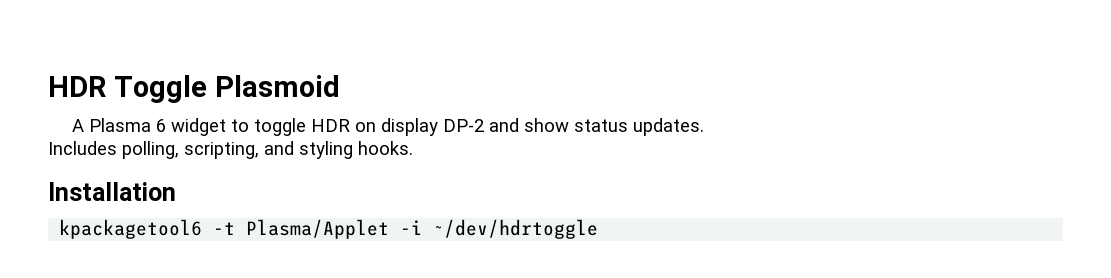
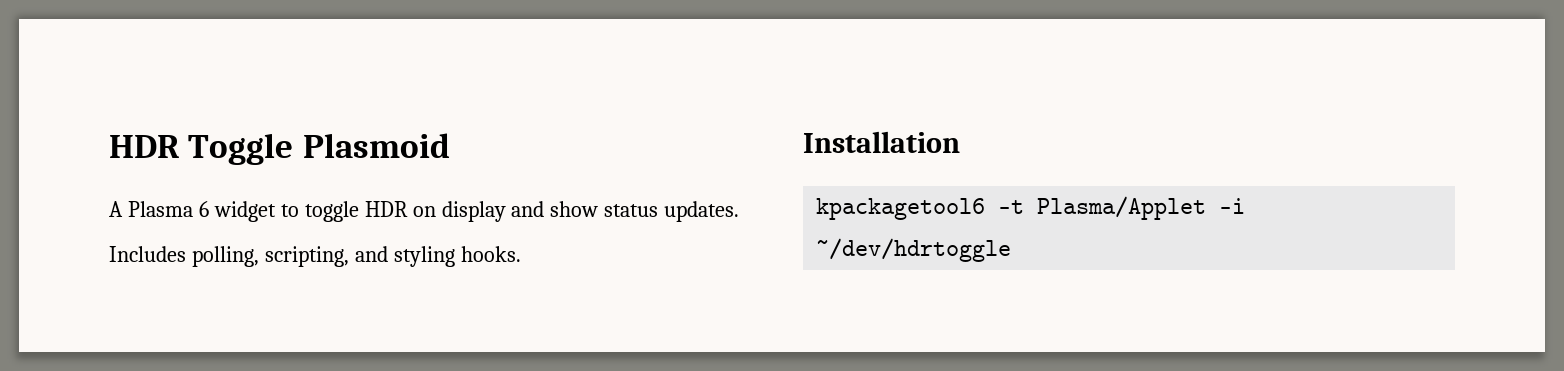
[443,119,485,132] DP-2 -> (506, 211) none

